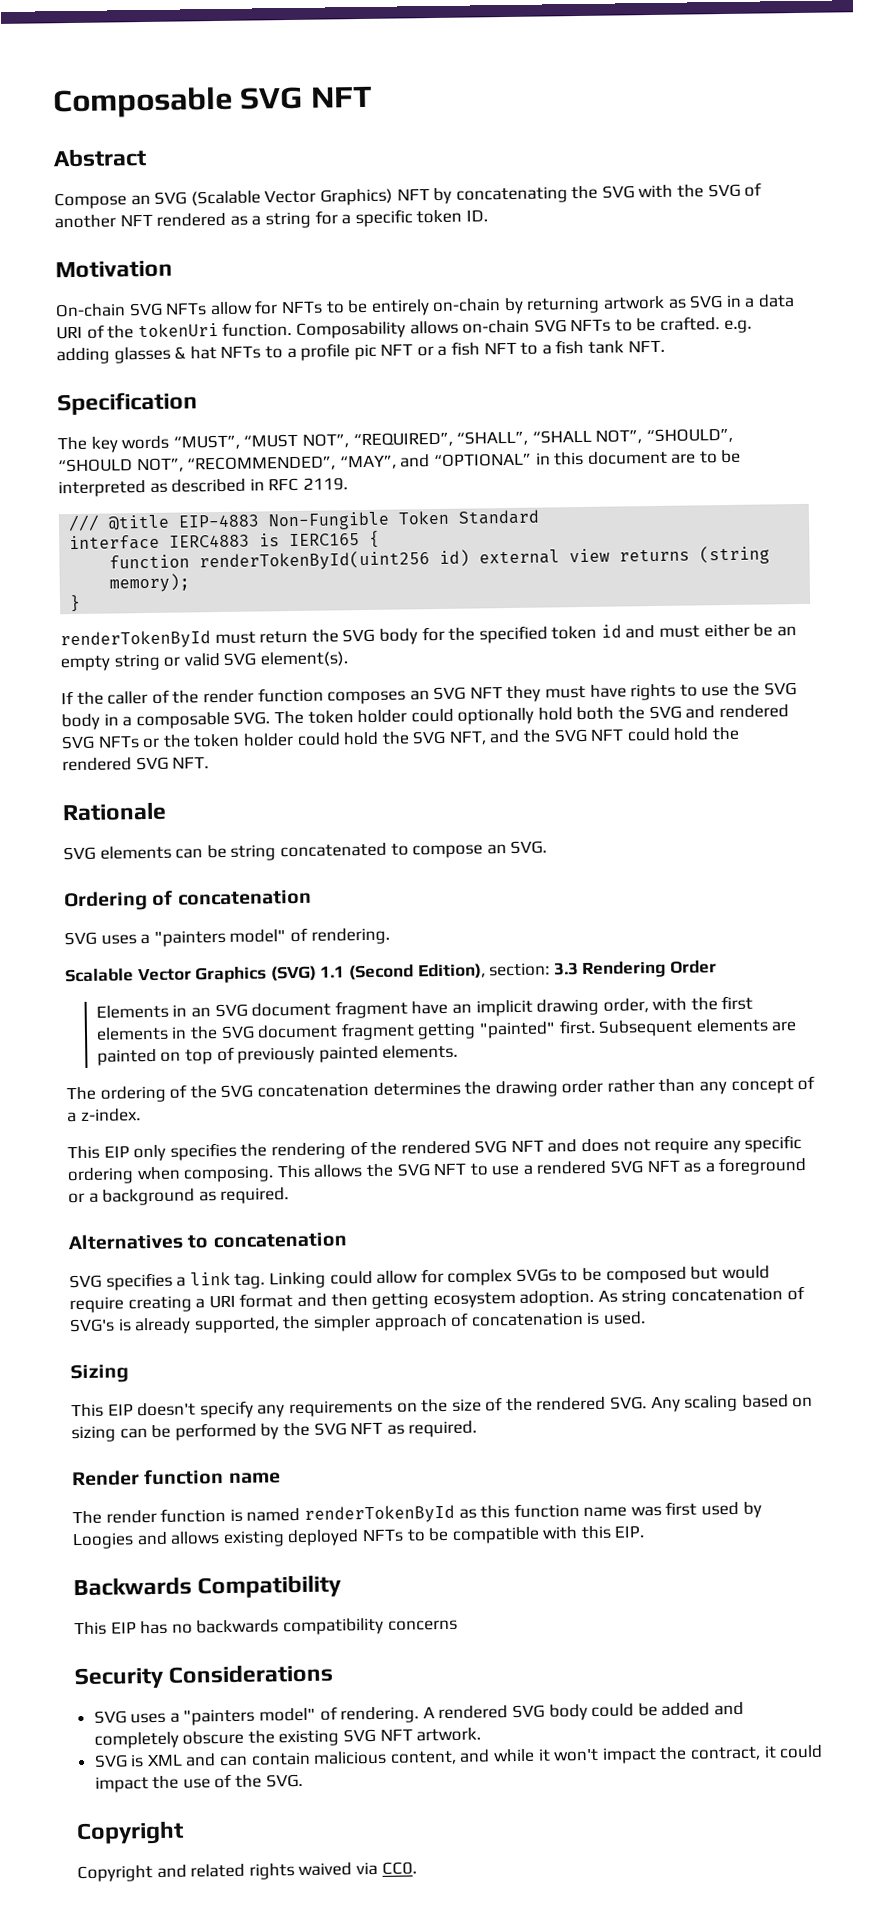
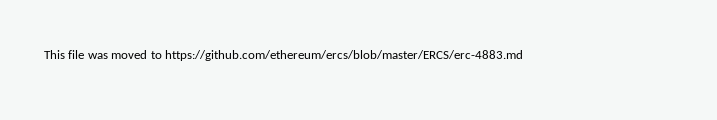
[52,85,372,119] [53,147,147,168] [54,182,763,210] [54,209,488,229] [55,259,173,279] [55,294,796,318] [56,316,752,340] [56,339,665,365] [57,391,198,416] [57,427,733,453] [58,449,742,473] [58,477,348,498] [68,509,541,532] [69,530,381,551] [109,545,771,572] [109,573,191,593] [69,594,82,613] [60,623,797,650] [60,651,348,672] [61,682,797,705] [61,704,789,731] [61,726,741,750] [62,756,210,772] [62,801,167,822] [63,840,548,861] [64,889,312,912] [64,927,390,947] [65,960,717,984] [95,995,754,1019] [95,1018,798,1041] [96,1044,459,1066] [66,1075,816,1103] [67,1108,141,1123] [67,1135,803,1162] [67,1156,807,1185] [68,1187,290,1206] [68,1232,347,1251] [69,1265,770,1291] [69,1286,805,1314] [69,1311,646,1335] [70,1364,129,1384] [71,1394,814,1419] [71,1420,478,1443] [72,1469,281,1487] [72,1501,762,1525] [72,1525,645,1550] [73,1574,343,1599] [74,1617,458,1636] [74,1663,334,1690] [93,1701,744,1726] [93,1727,482,1749] [93,1744,824,1768] [94,1773,303,1793] [76,1820,184,1846] [77,1861,417,1883] Composable SVG NFT // Abstract // Compose an SVG (Scalable Vector Graphics) NFT by concatenating the SVG with the SVG of another NFT rendered as a string for a specific token ID. // Motivation // On-chain SVG NFTs allow for NFTs to be entirely on-chain by returning artwork as SVG in a data URI of the tokenUri function. Composability allows on-chain SVG NFTs to be crafted. e.g. adding glasses & hat NFTs to a profile pic NFT or a fish NFT to a fish tank NFT. // Specification // The key words “MUST”, “MUST NOT”, “REQUIRED”, “SHALL”, “SHALL NOT”, “SHOULD”, “SHOULD NOT”, “RECOMMENDED”, “MAY”, and “OPTIONAL” in this document are to be interpreted as described in RFC 2119. // /// @title EIP-4883 Non-Fungible Token Standard // interface IERC4883 is IERC165 { // function renderTokenById(uint256 id) external view returns (string memory); // } // renderTokenById must return the SVG body for the specified token id and must either be an empty string or valid SVG element(s). // If the caller of the render function composes an SVG NFT they must have rights to use the SVG body in a composable SVG. The token holder could optionally hold both the SVG and rendered SVG NFTs or the token holder could hold the SVG NFT, and the SVG NFT could hold the rendered SVG NFT. // Rationale // SVG elements can be string concatenated to compose an SVG. // Ordering of concatenation // SVG uses a "painters model" of rendering. // Scalable Vector Graphics (SVG) 1.1 (Second Edition), section: 3.3 Rendering Order // Elements in an SVG document fragment have an implicit drawing order, with the first elements in the SVG document fragment getting "painted" first. Subsequent elements are painted on top of previously painted elements. // The ordering of the SVG concatenation determines the drawing order rather than any concept of a z-index. // This EIP only specifies the rendering of the rendered SVG NFT and does not require any specific ordering when composing. This allows the SVG NFT to use a rendered SVG NFT as a foreground or a background as required. // Alternatives to concatenation // SVG specifies a link tag. Linking could allow for complex SVGs to be composed but would require creating a URI format and then getting ecosystem adoption. As string concatenation of SVG's is already supported, the simpler approach of concatenation is used. // Sizing // This EIP doesn't specify any requirements on the size of the rendered SVG. Any scaling based on sizing can be performed by the SVG NFT as required. // Render function name // The render function is named renderTokenById as this function name was first used by Loogies and allows existing deployed NFTs to be compatible with this EIP. // Backwards Compatibility // This EIP has no backwards compatibility concerns // Security Considerations // SVG uses a "painters model" of rendering. A rendered SVG body could be added and completely obscure the existing SVG NFT artwork. // SVG is XML and can contain malicious content, and while it won't impact the contract, it could impact the use of the SVG. // Copyright // Copyright and related rights waived via CC0. -> [44,50,523,61] This file was moved to https://github.com/ethereum/ercs/blob/master/ERCS/erc-4883.md

